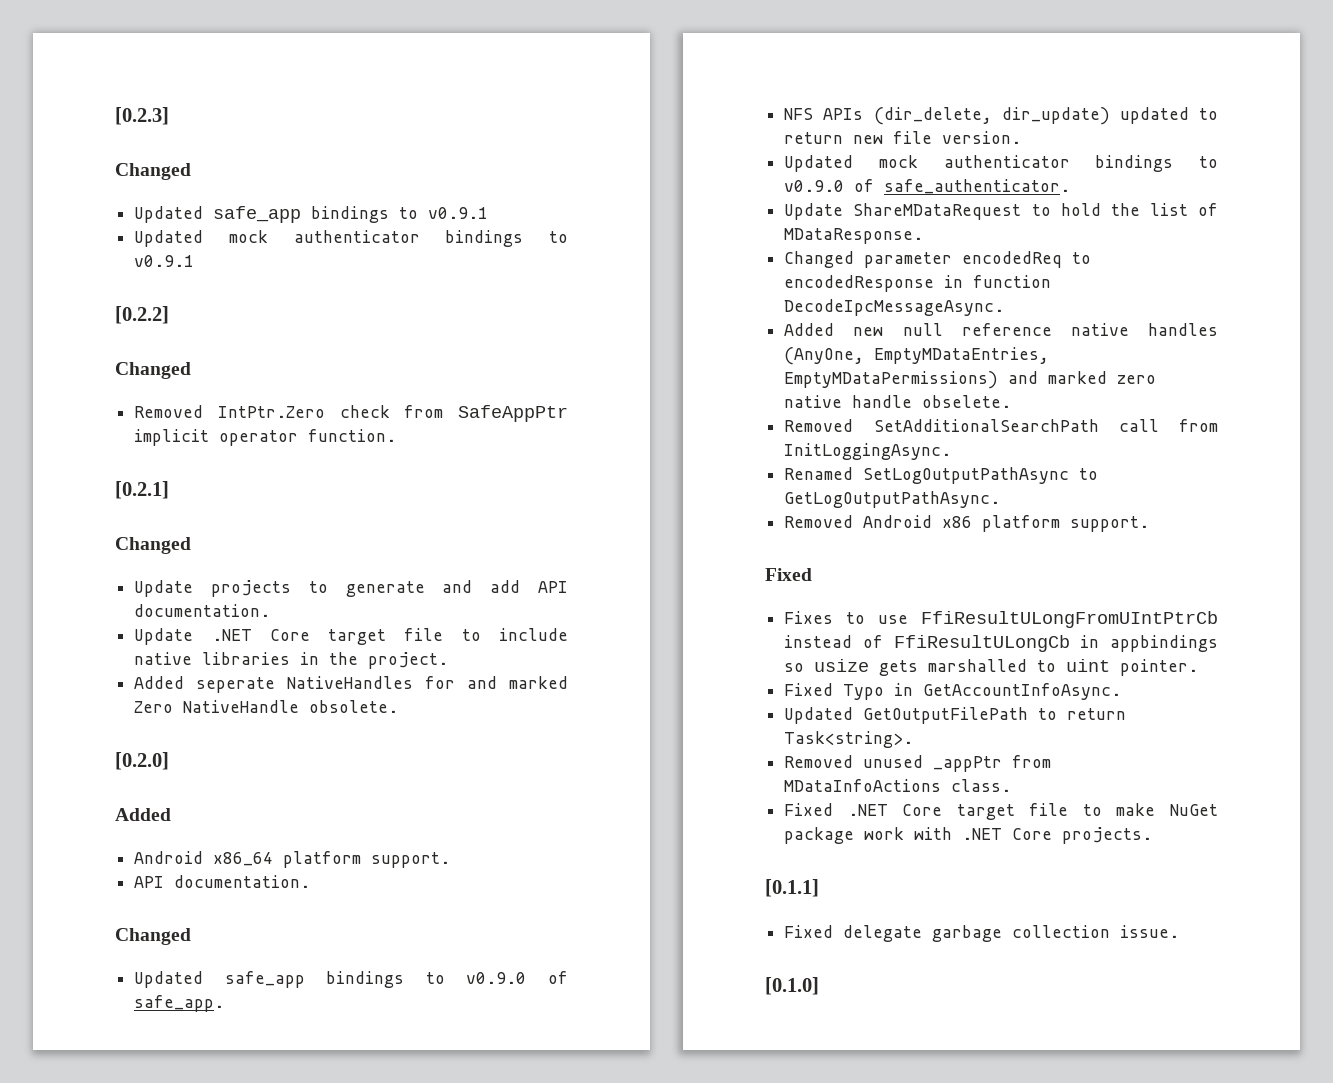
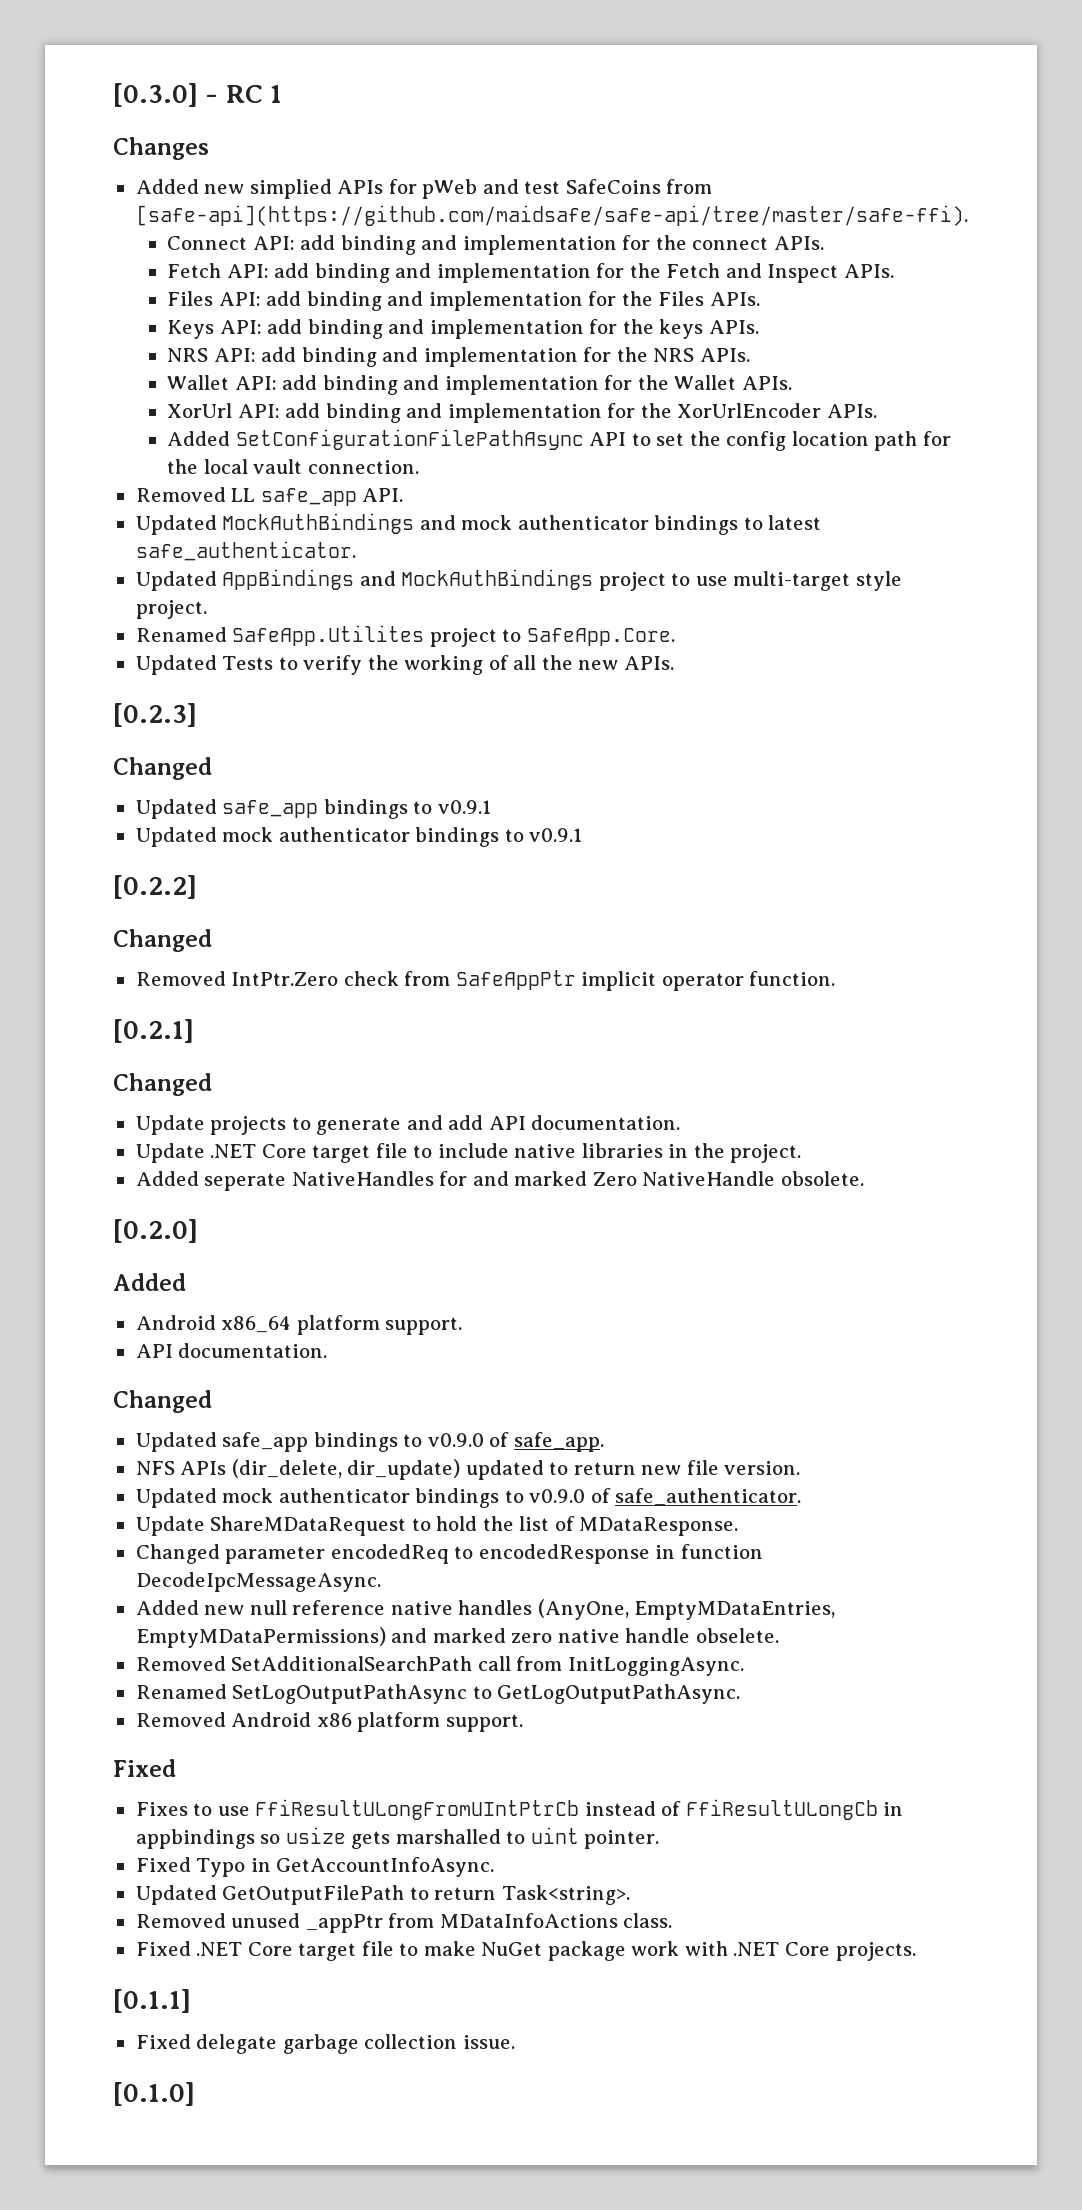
(115, 116) none -> [113,83,283,107] [113,137,209,160] [135,179,713,199] [135,205,968,226] [167,235,824,255] [167,263,894,283] [167,291,760,311] [167,319,759,339] [167,347,750,367] [167,375,792,395] [167,403,877,423] [167,429,951,451] [167,459,419,474] [135,487,404,506] [135,513,822,535] [135,541,356,561] [135,569,902,591] [135,600,207,619] [135,625,675,647] [135,655,674,675] [0.3.0] - RC 1 // Changes // Added new simplied APIs for pWeb and test SafeCoins from [safe-api](https://github.com/maidsafe/safe-api/tree/master/safe-ffi). // Connect API: add binding and implementation for the connect APIs. // Fetch API: add binding and implementation for the Fetch and Inspect APIs. // Files API: add binding and implementation for the Files APIs. // Keys API: add binding and implementation for the keys APIs. // NRS API: add binding and implementation for the NRS APIs. // Wallet API: add binding and implementation for the Wallet APIs. // XorUrl API: add binding and implementation for the XorUrlEncoder APIs. // Added SetConfigurationFilePathAsync API to set the config location path for the local vault connection. // Removed LL safe_app API. // Updated MockAuthBindings and mock authenticator bindings to latest safe_authenticator. // Updated AppBindings and MockAuthBindings project to use multi-target style project. // Renamed SafeApp.Utilites project to SafeApp.Core. // Updated Tests to verify the working of all the new APIs. //

